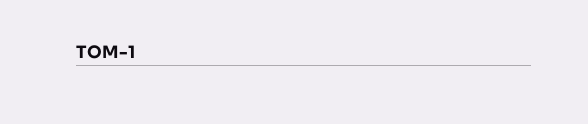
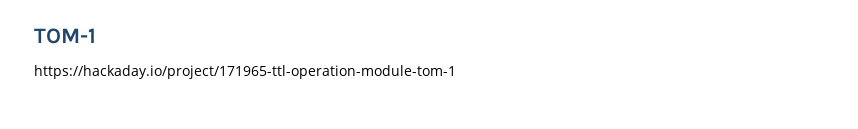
(135, 52) none -> [34,65,456,79] // https://hackaday.io/project/171965-ttl-operation-module-tom-1

